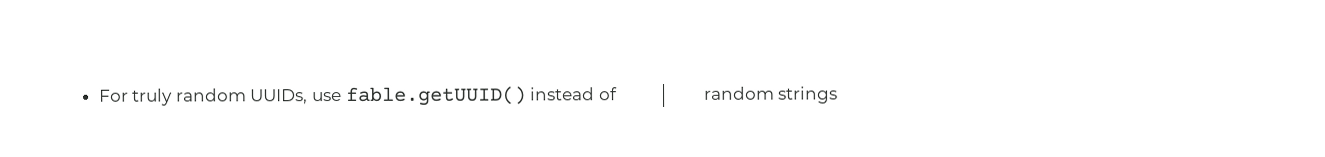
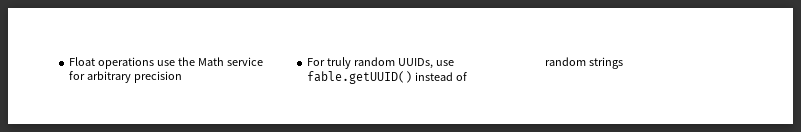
(98, 95) none -> [69,57,263,69] [69,71,183,83] Float operations use the Math service for arbitrary precision //

